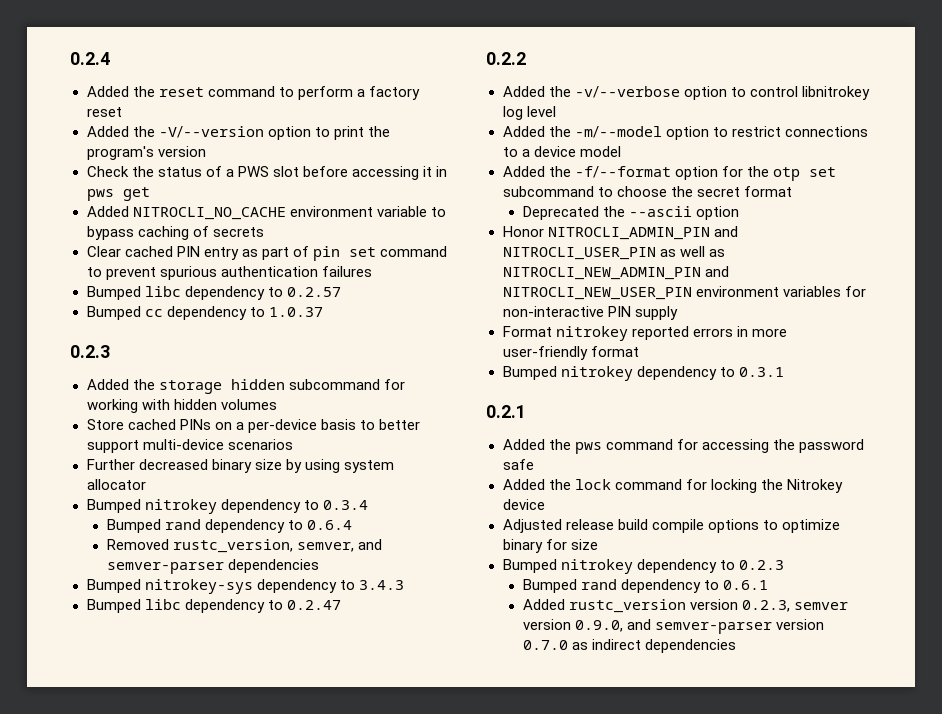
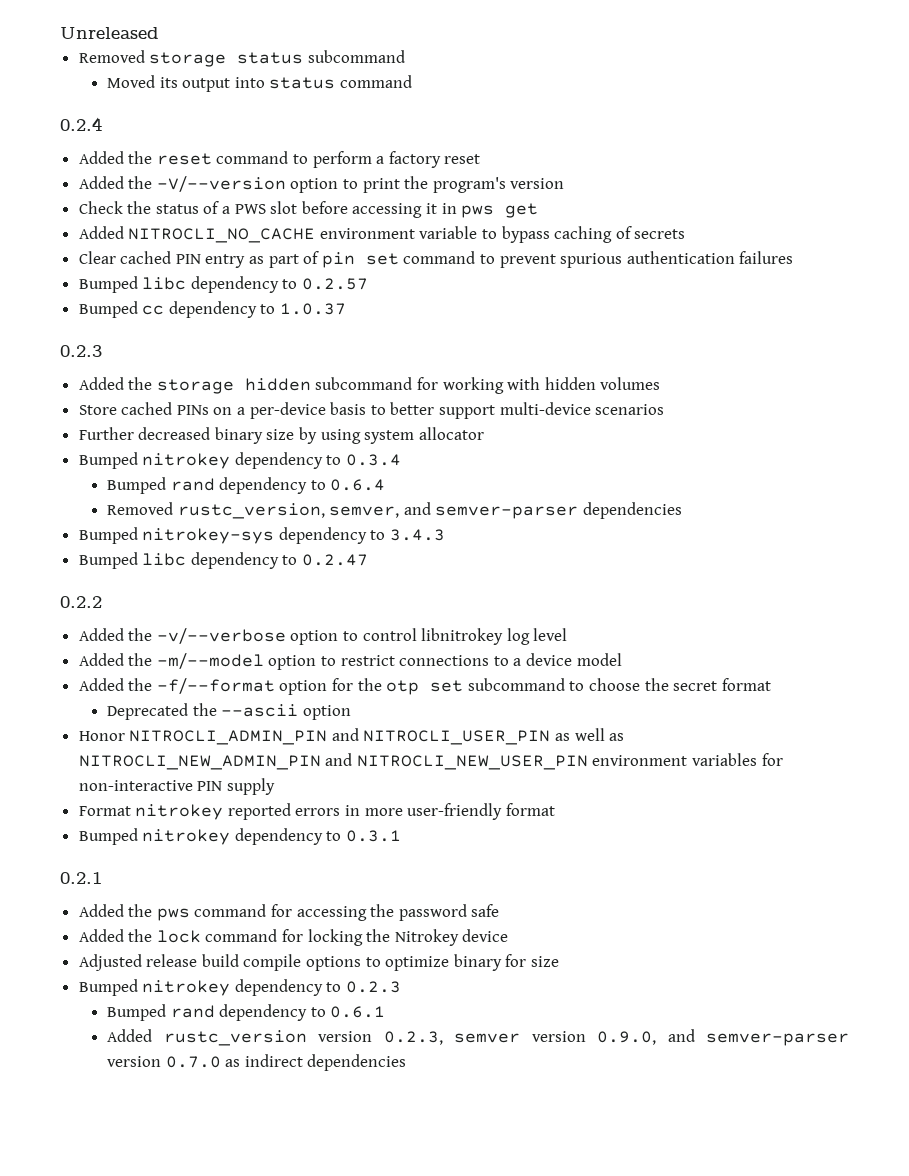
(70, 58) none -> [60,27,159,39] [78,50,405,67] [106,75,412,92] Unreleased // Removed storage status subcommand // Moved its output into status command //

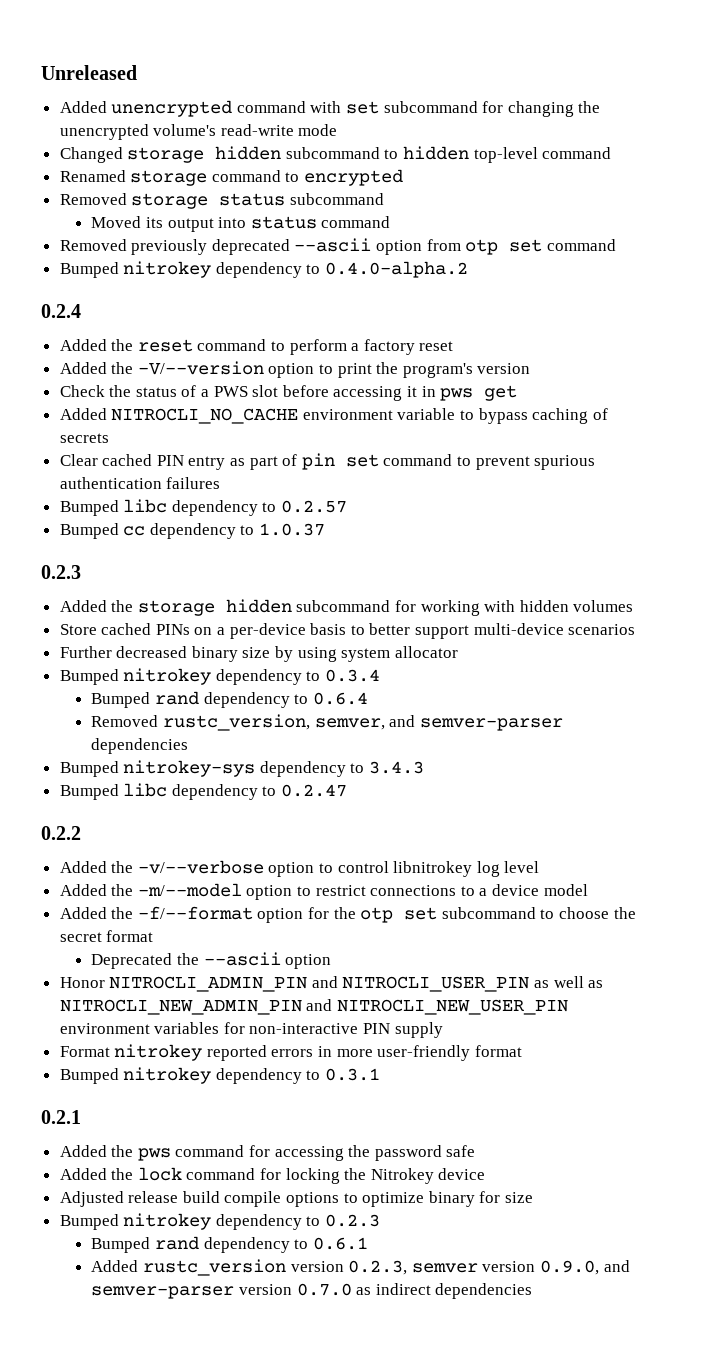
(159, 33) none -> [59,100,601,117] [59,124,338,140] [59,146,612,163] [59,169,404,186] // Added unencrypted command with set subcommand for changing the unencrypted volume's read-write mode // Changed storage hidden subcommand to hidden top-level command // Renamed storage command to encrypted
(412, 81) none -> [59,238,616,255] [59,261,469,278] // Removed previously deprecated --ascii option from otp set command // Bumped nitrokey dependency to 0.4.0-alpha.2

